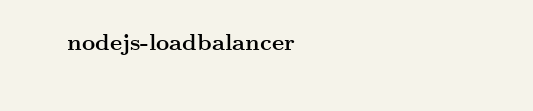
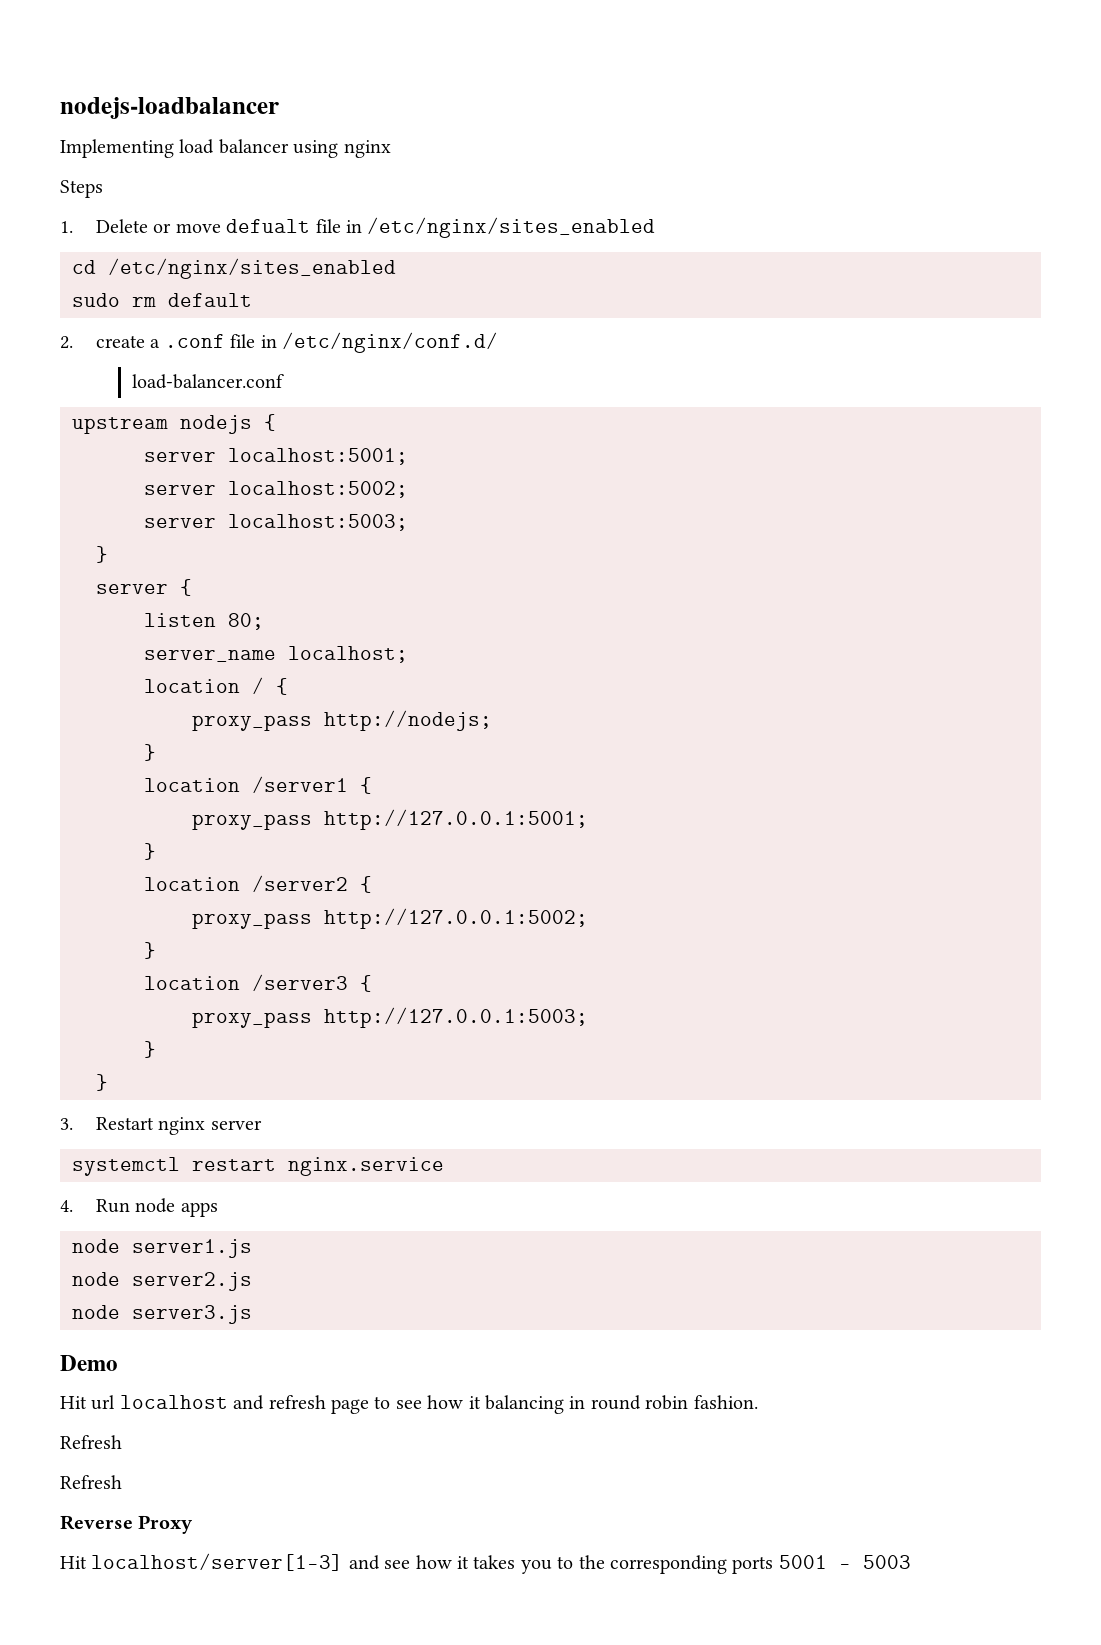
(295, 44) none -> [60,139,391,158] [60,180,103,198] [60,217,656,238] [72,258,396,279] [72,293,252,307] [60,332,499,353] [132,374,285,389] [72,414,276,434] [144,448,408,465] [144,481,408,498] [144,514,408,531] [96,546,108,563] [96,579,192,596] [144,613,264,630] [144,646,408,663] [144,677,288,695] [192,710,492,731] [144,744,156,761] [144,776,372,794] [192,809,588,830] [144,843,156,860] [144,875,372,893] [192,908,588,929] [144,942,156,959] [144,974,372,992] [192,1007,588,1028] [144,1041,156,1058] [96,1074,108,1091] [60,1117,262,1135] [72,1157,444,1176] [60,1198,218,1217] [72,1239,252,1258] [72,1272,252,1291] [72,1305,252,1324] [60,1355,118,1371] [60,1395,758,1414] [60,1435,122,1449] [60,1475,122,1489] [60,1515,194,1534] [60,1553,911,1574] // Implementing load balancer using nginx // Steps // 1. Delete or move defualt file in /etc/nginx/sites_enabled // cd /etc/nginx/sites_enabled // sudo rm default // 2. create a .conf file in /etc/nginx/conf.d/ // load-balancer.conf // upstream nodejs { // server localhost:5001; // server localhost:5002; // server localhost:5003; // } // server { // listen 80; // server_name localhost; // location / { // proxy_pass http://nodejs; // } // location /server1 { // proxy_pass http://127.0.0.1:5001; // } // location /server2 { // proxy_pass http://127.0.0.1:5002; // } // location /server3 { // proxy_pass http://127.0.0.1:5003; // } // } // 3. Restart nginx server // systemctl restart nginx.service // 4. Run node apps // node server1.js // node server2.js // node server3.js // Demo // Hit url localhost and refresh page to see how it balancing in round robin fashion. // Refresh // Refresh // Reverse Proxy // Hit localhost/server[1-3] and see how it takes you to the corresponding ports 5001 - 5003

